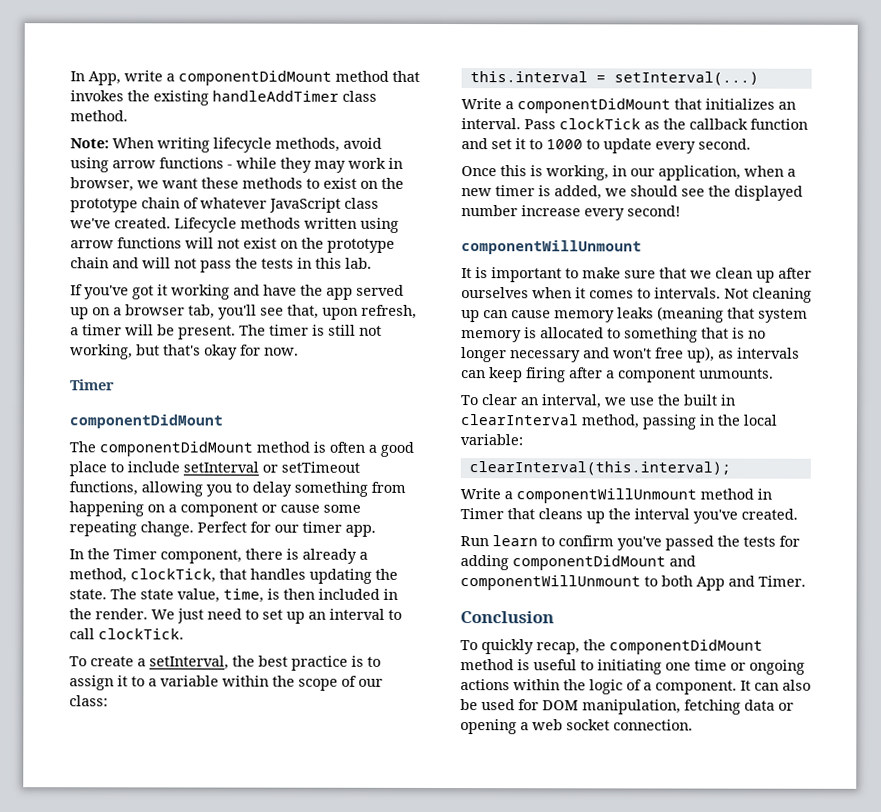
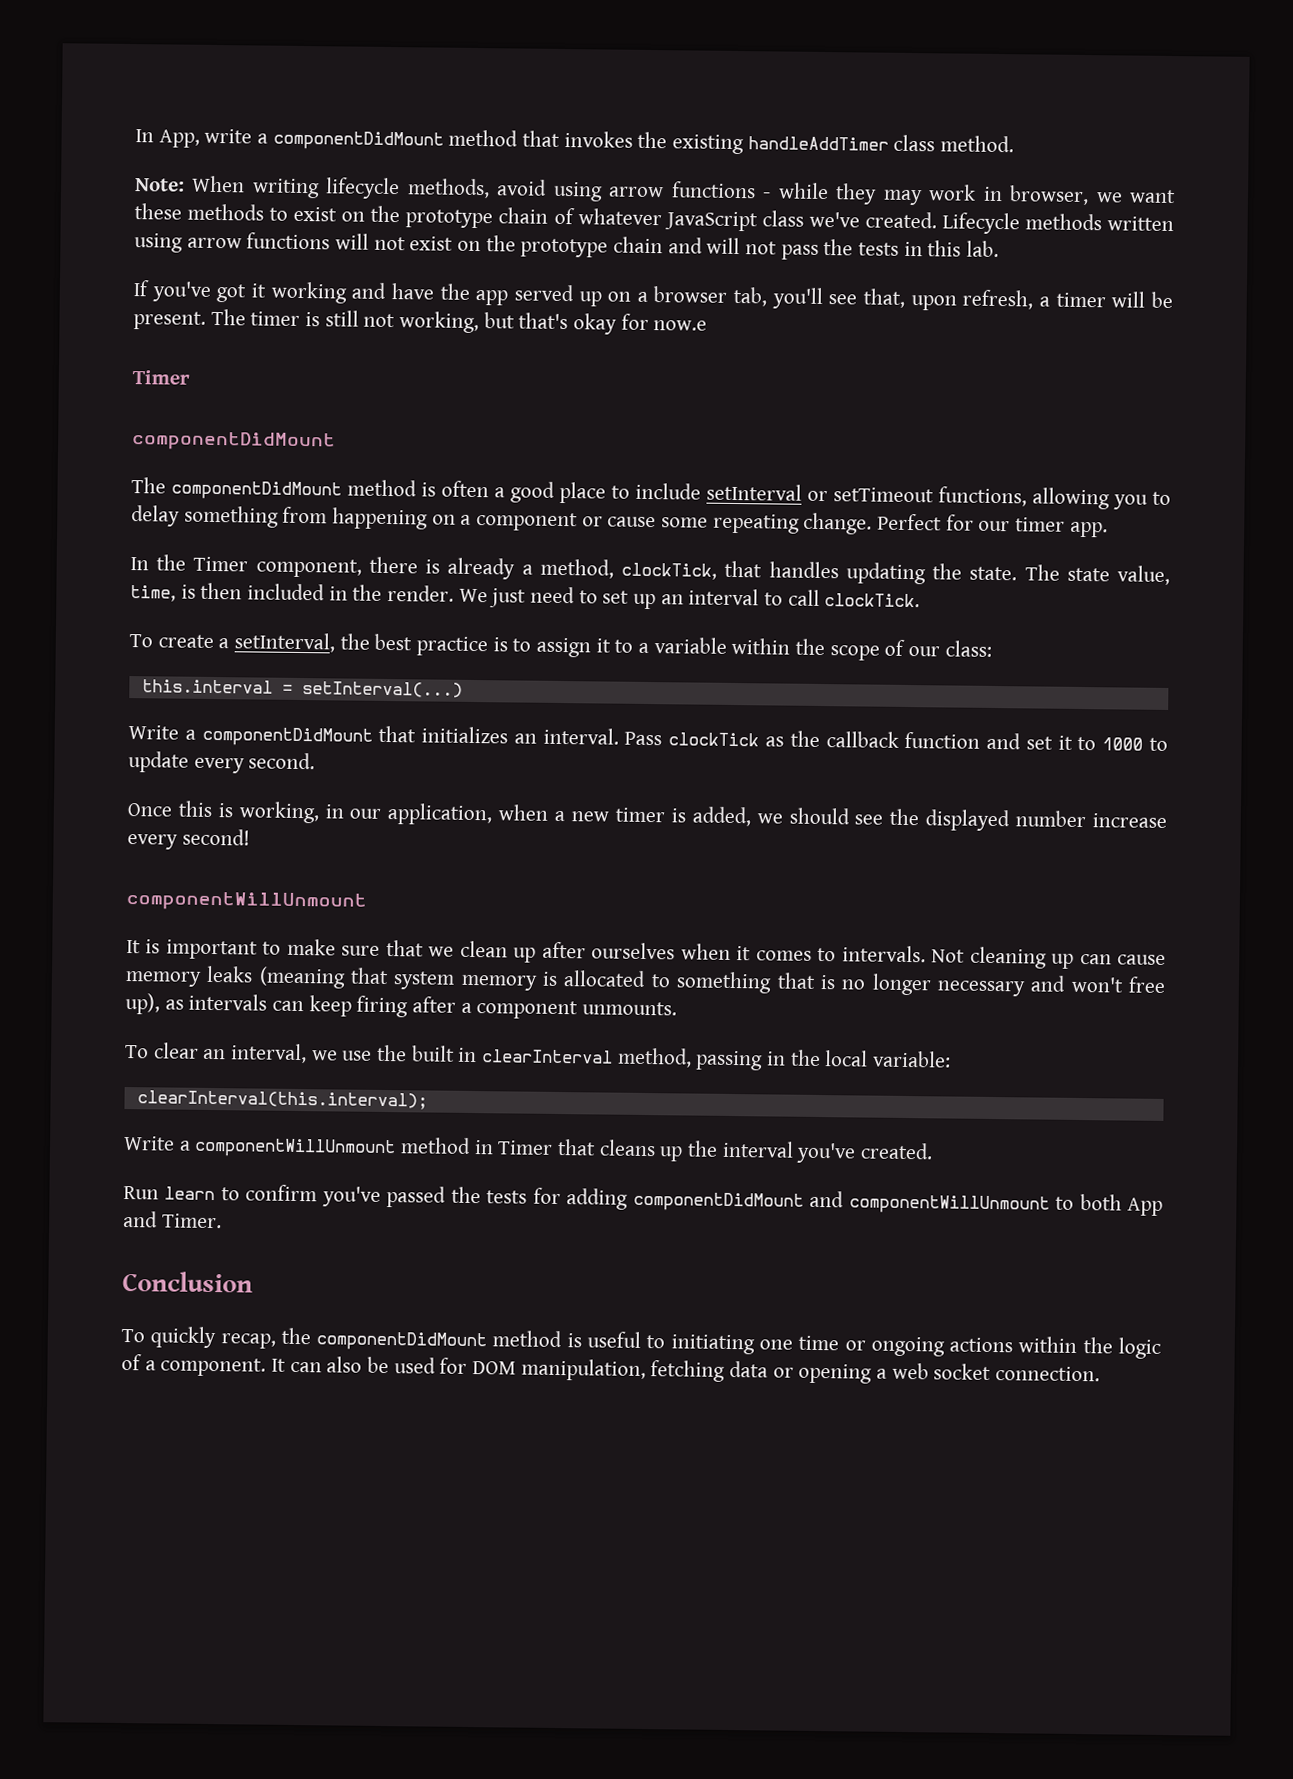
[264,347,299,356] now. -> [653,320,708,331] now.e

